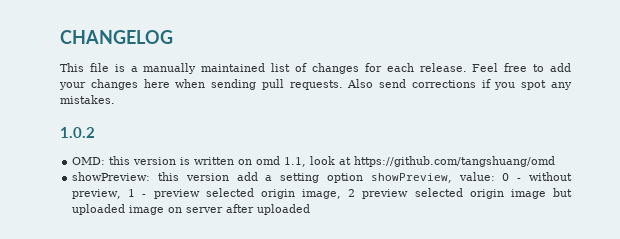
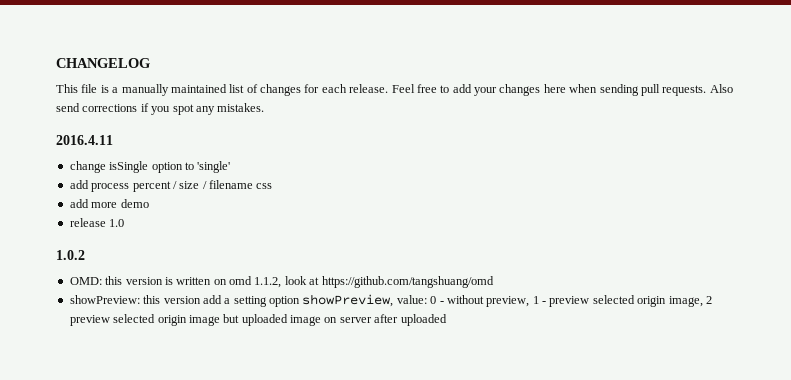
(115, 99) none -> [56,135,113,145] [69,161,231,173] [69,180,273,192] [69,199,149,208] [69,218,125,227] // 2016.4.11 // change isSingle option to 'single' // add process percent / size / filename css // add more demo // release 1.0
[284,157,307,167] 1.1, -> [254,277,282,288] 1.1.2,

